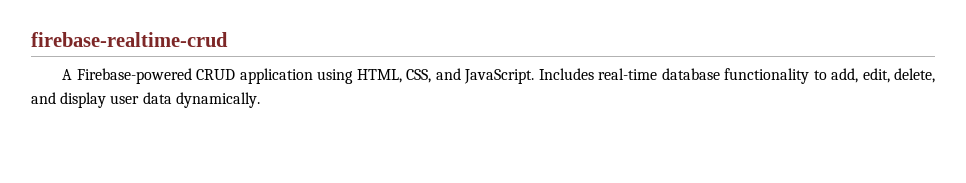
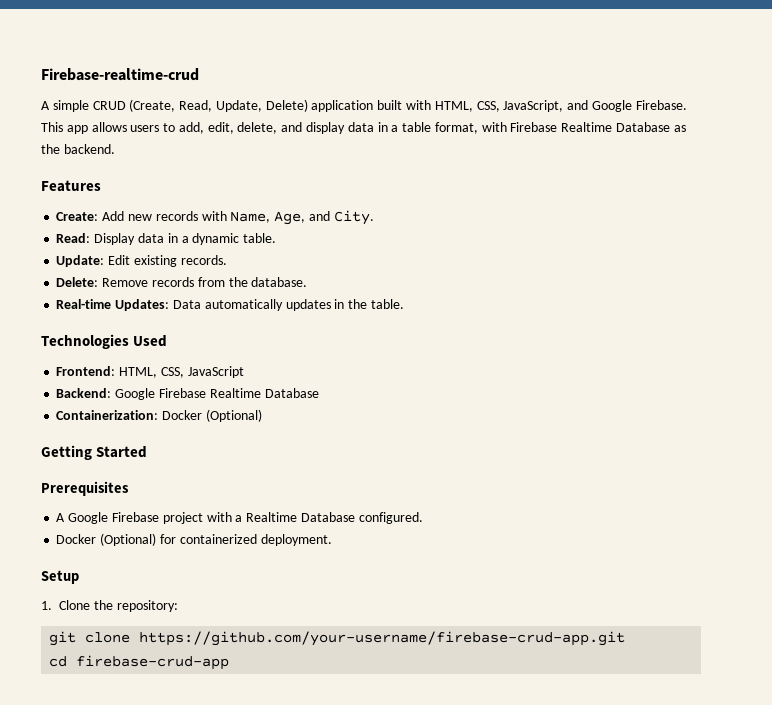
[31,32,228,47] [62,68,810,84] firebase-realtime-crud // A Firebase-powered CRUD application using HTML, CSS, and JavaScript. Includes real-time database functionality -> [41,68,199,81] [41,99,687,112] [41,122,160,134] Firebase-realtime-crud // A simple CRUD (Create, Read, Update, Delete) application built with HTML, CSS, JavaScript, and Google Firebase. This app allows users
[110,92,260,108] user data dynamically. -> [347,122,686,134] [41,144,115,154] [41,180,101,192] [56,210,374,225] [56,233,277,245] [56,255,227,267] [56,277,308,287] [56,299,404,311] [41,334,168,349] [56,366,244,378] [56,388,319,400] [56,409,262,422] [41,445,148,460] [41,481,129,496] [56,512,423,524] [56,533,332,546] [41,570,79,584] [41,600,178,612] [49,631,626,646] [49,655,230,670] data in a table format, with Firebase Realtime Database as the backend. // Features // Create: Add new records with Name, Age, and City. // Read: Display data in a dynamic table. // Update: Edit existing records. // Delete: Remove records from the database. // Real-time Updates: Data automatically updates in the table. // Technologies Used // Frontend: HTML, CSS, JavaScript // Backend: Google Firebase Realtime Database // Containerization: Docker (Optional) // Getting Started // Prerequisites // A Google Firebase project with a Realtime Database configured. // Docker (Optional) for containerized deployment. // Setup // 1. Clone the repository: // git clone https://github.com/your-username/firebase-crud-app.git // cd firebase-crud-app

